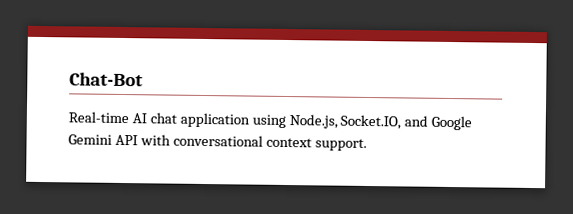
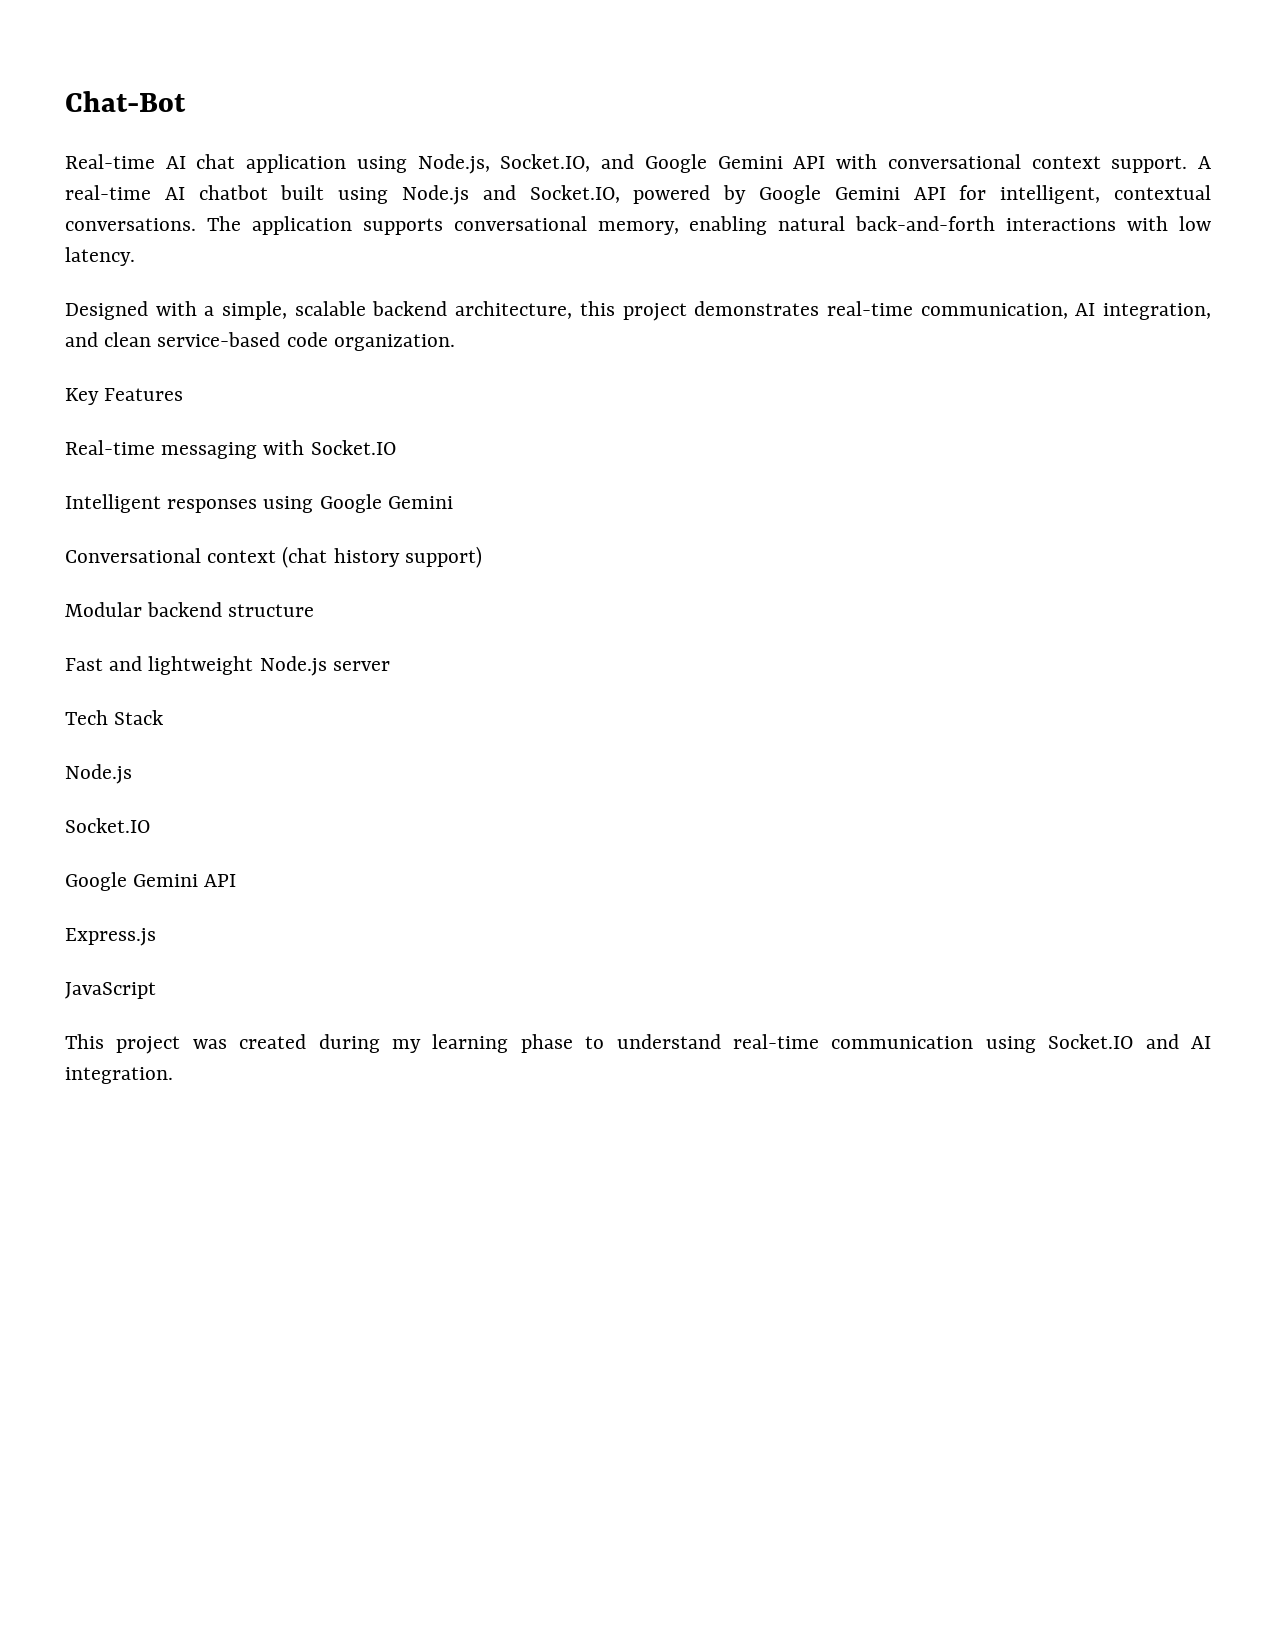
(367, 144) none -> [1198,156,1211,169] [65,185,1211,205] [65,216,1211,235] [65,247,135,266] [65,301,1211,321] [65,332,455,351] [65,388,184,405] [65,440,396,459] [65,494,453,513] [65,546,482,568] [65,602,315,617] [65,656,390,676] [65,710,164,725] [65,764,132,784] [65,818,150,833] [65,872,237,891] [65,928,156,946] [65,982,156,999] [65,1034,1211,1054] [65,1067,173,1084] A real-time AI chatbot built using Node.js and Socket.IO, powered by Google Gemini API for intelligent, contextual conversations. The application supports conversational memory, enabling natural back-and-forth interactions with low latency. // Designed with a simple, scalable backend architecture, this project demonstrates real-time communication, AI integration, and clean service-based code organization. // Key Features // Real-time messaging with Socket.IO // Intelligent responses using Google Gemini // Conversational context (chat history support) // Modular backend structure // Fast and lightweight Node.js server // Tech Stack // Node.js // Socket.IO // Google Gemini API // Express.js // JavaScript // This project was created during my learning phase to understand real-time communication using Socket.IO and AI integration.

